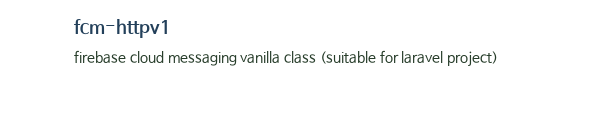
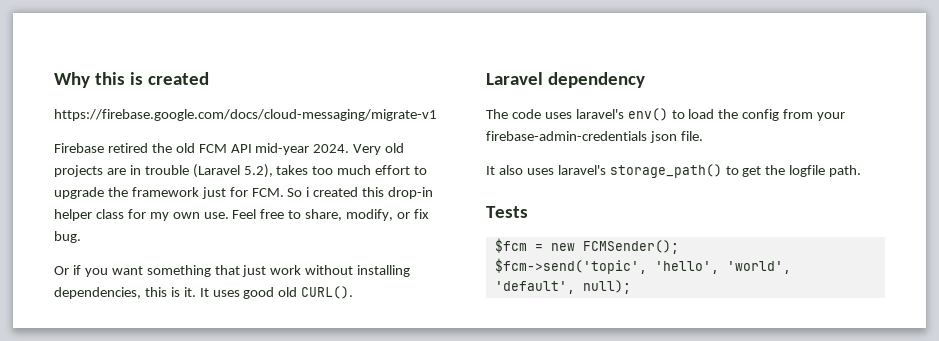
[74,19,171,38] [74,50,499,67] fcm-httpv1 // firebase cloud messaging vanilla class (suitable for laravel project) -> [54,72,209,88] [54,109,437,121] [54,143,405,155] [54,164,428,178] [54,187,434,199] [54,209,429,221] [54,231,81,243] [54,265,411,277] [54,286,354,299] [486,72,645,88] [486,108,846,121] [486,131,703,143] [486,164,862,178] [486,206,528,218] [494,238,679,254] [494,258,791,274] [494,280,631,294] Why this is created // https://firebase.google.com/docs/cloud-messaging/migrate-v1 // Firebase retired the old FCM API mid-year 2024. Very old projects are in trouble (Laravel 5.2), takes too much effort to upgrade the framework just for FCM. So i created this drop-in helper class for my own use. Feel free to share, modify, or fix bug. // Or if you want something that just work without installing dependencies, this is it. It uses good old CURL(). // Laravel dependency // The code uses laravel's env() to load the config from your firebase-admin-credentials json file. // It also uses laravel's storage_path() to get the logfile path. // Tests // $fcm = new FCMSender(); // $fcm->send('topic', 'hello', 'world', 'default', null);

